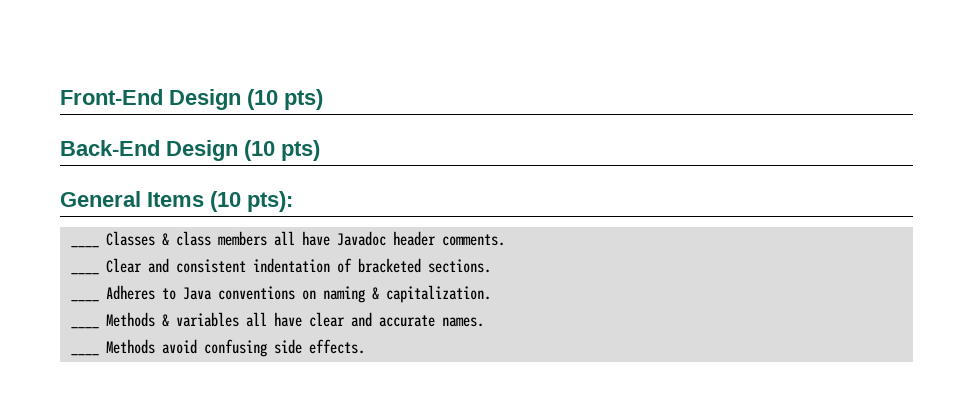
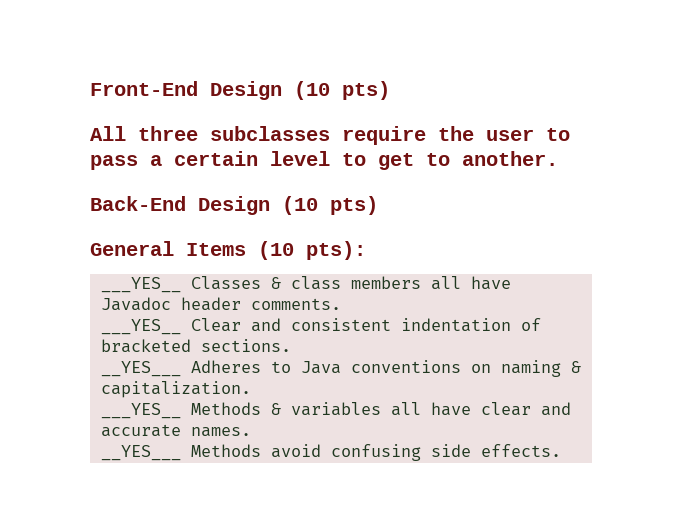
(323, 99) none -> [90,126,570,145] [90,151,558,170] // All three subclasses require the user to pass a certain level to get to another.
[70,245,99,248] ____ -> [100,277,181,293] ___YES__
[70,272,99,275] ____ -> [100,319,181,335] ___YES__
[70,299,99,302] ____ -> [100,361,181,377] __YES___
[70,326,99,329] ____ -> [100,403,181,419] ___YES__
[70,353,99,356] ____ -> [100,445,181,461] __YES___

